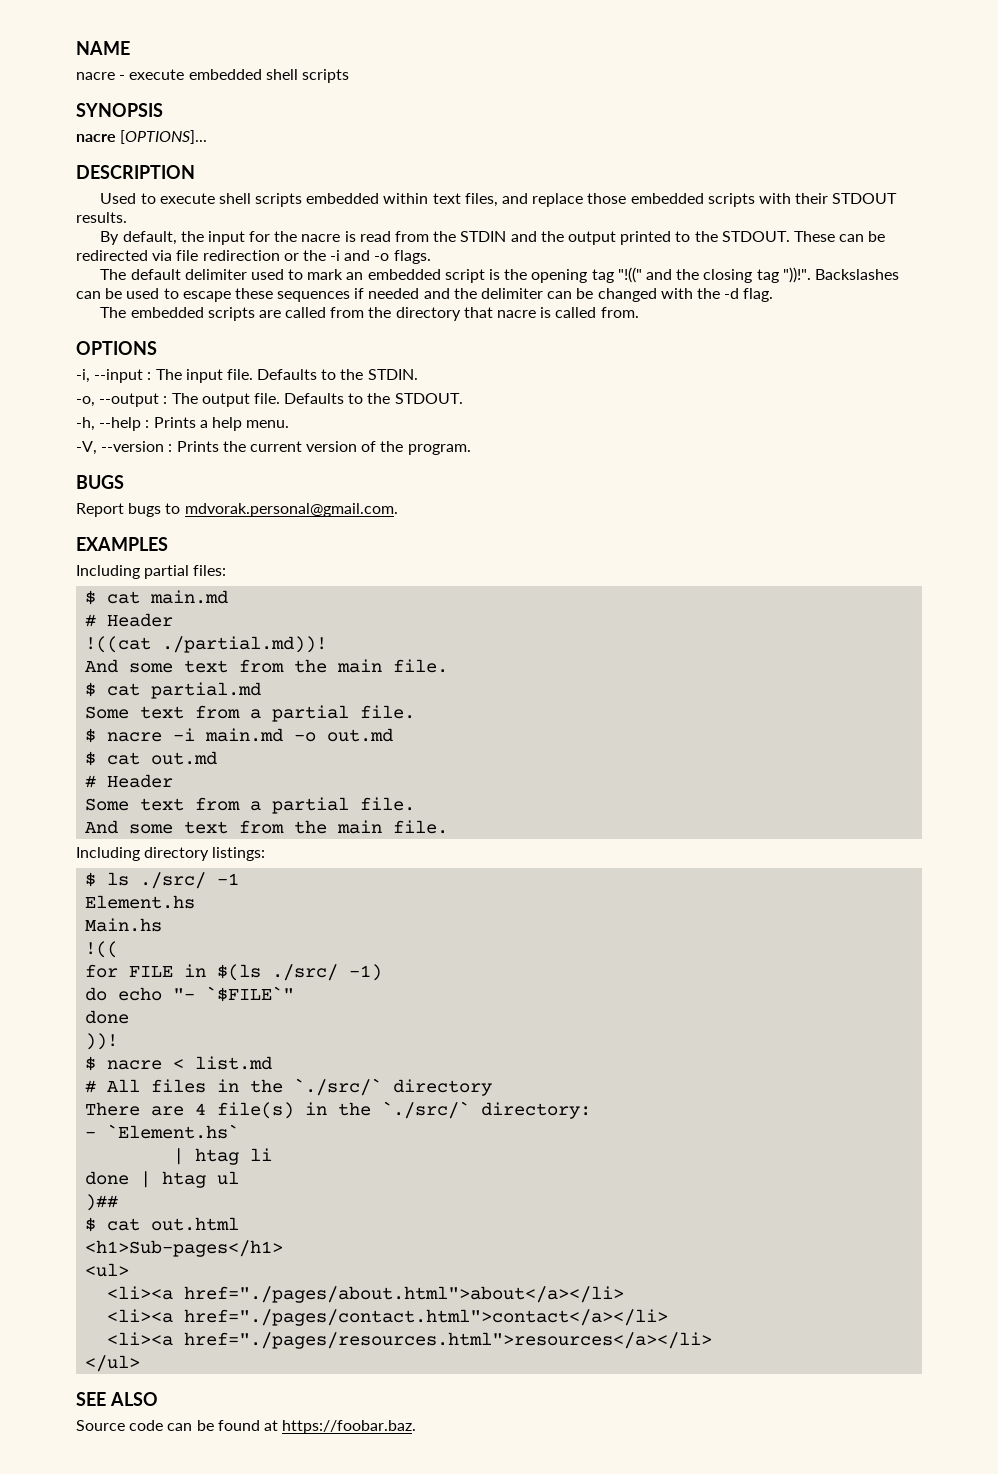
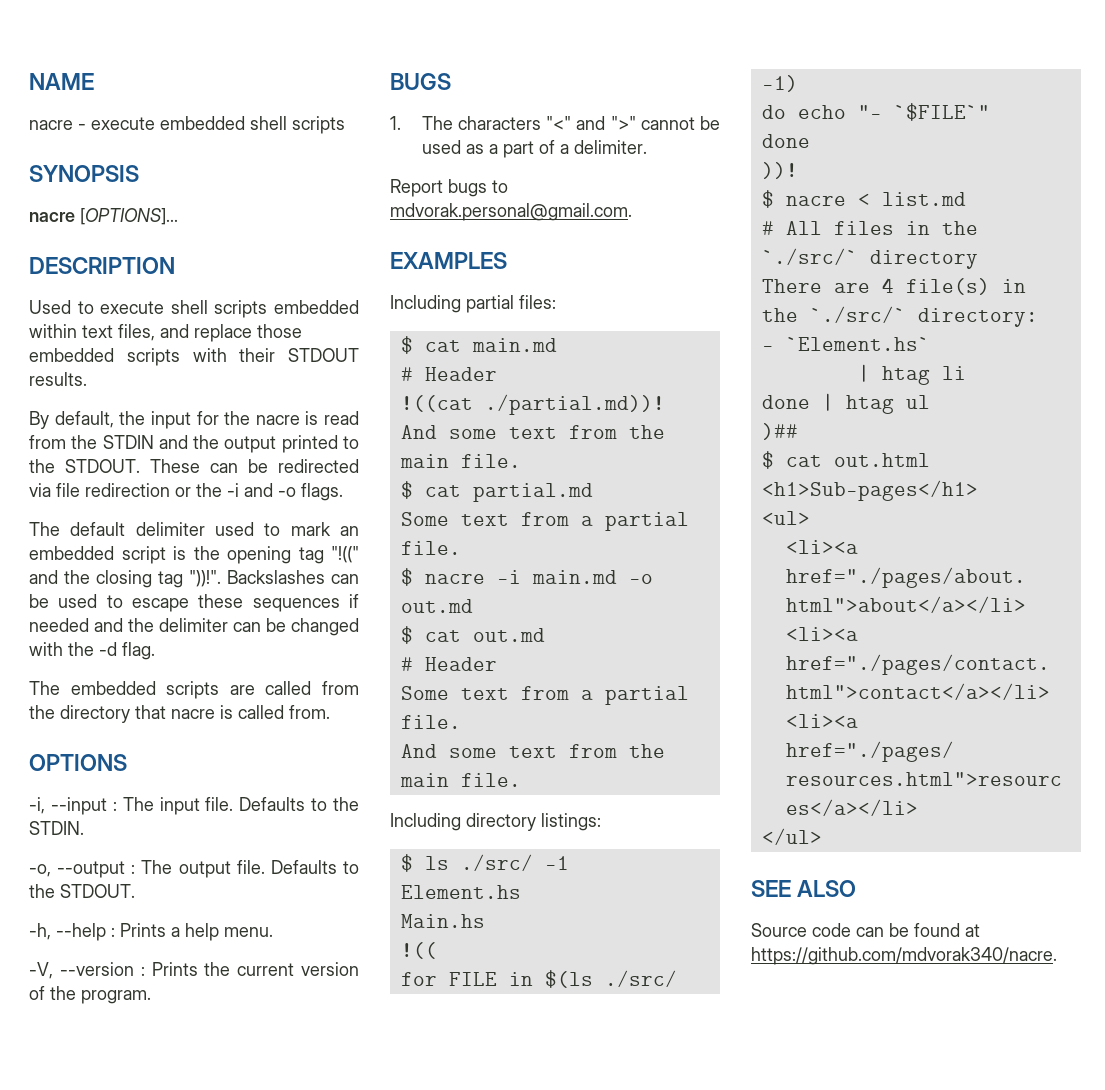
(124, 482) none -> [390,116,720,130] [421,140,647,158] // 1. The characters "<" and ">" cannot be used as a part of a delimiter.
[282,1420,417,1434] https://foobar.baz. -> [751,947,1057,965] https://github.com/mdvorak340/nacre.

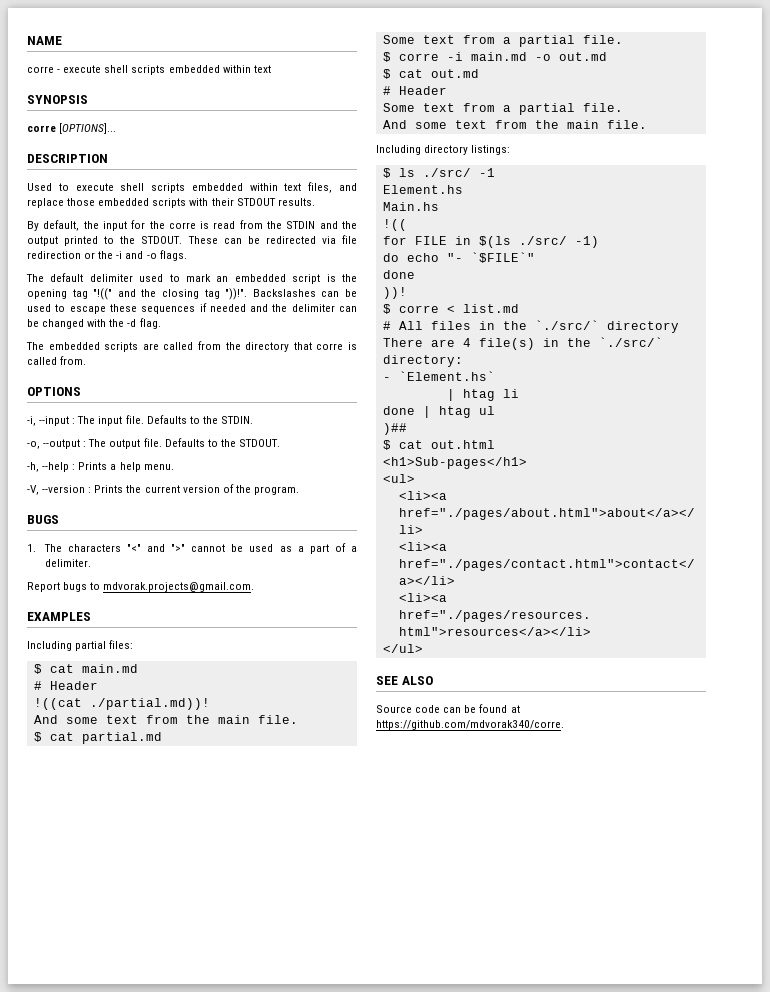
[29,120,73,130] nacre -> [27,66,54,73] corre
[160,116,345,134] embedded shell scripts -> [104,65,271,75] shell scripts embedded within text
[29,212,75,222] nacre -> [27,125,56,132] corre
[255,415,300,425] nacre -> [168,222,196,229] corre
[171,709,215,719] nacre -> [316,343,344,350] corre
[390,203,632,221] mdvorak.personal@gmail.com. -> [103,582,255,592] mdvorak.projects@gmail.com.
[424,574,485,584] nacre -> [398,53,439,61] corre
[785,196,846,206] nacre -> [398,305,439,313] corre
[751,947,1057,965] https://github.com/mdvorak340/nacre. -> [376,720,564,730] https://github.com/mdvorak340/corre.

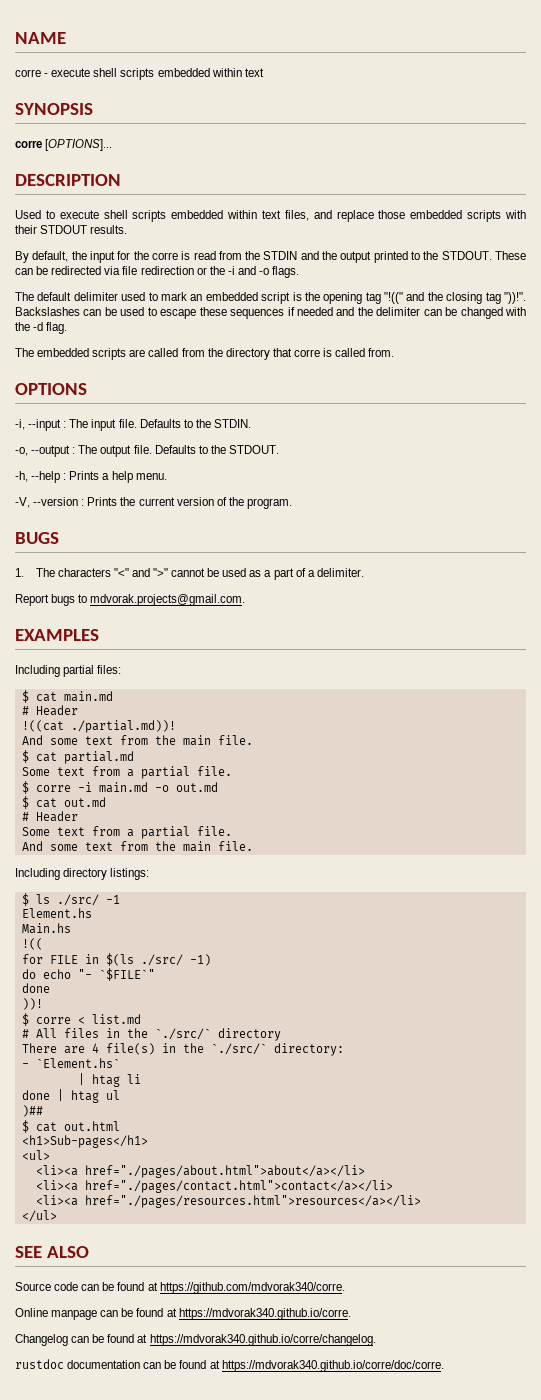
(564, 725) none -> [15,1308,351,1320] [15,1334,376,1346] [15,1359,444,1372] // Online manpage can be found at https://mdvorak340.github.io/corre. // Changelog can be found at https://mdvorak340.github.io/corre/changelog. // rustdoc documentation can be found at https://mdvorak340.github.io/corre/doc/corre.

